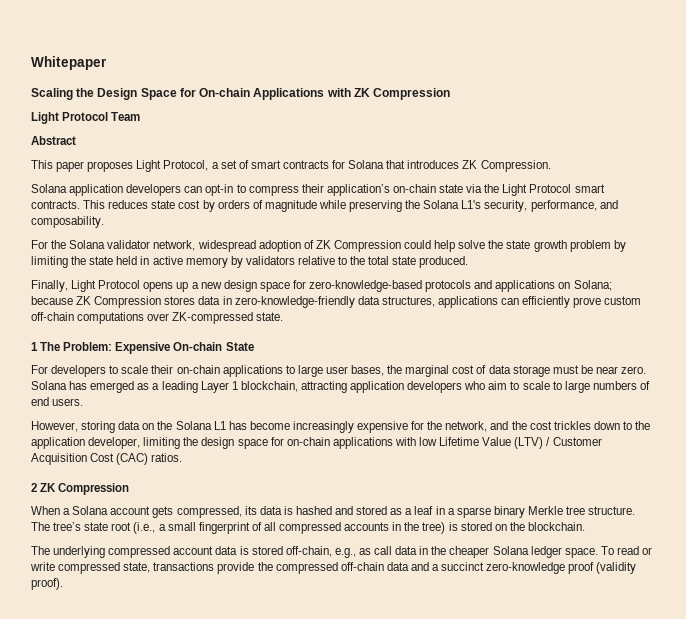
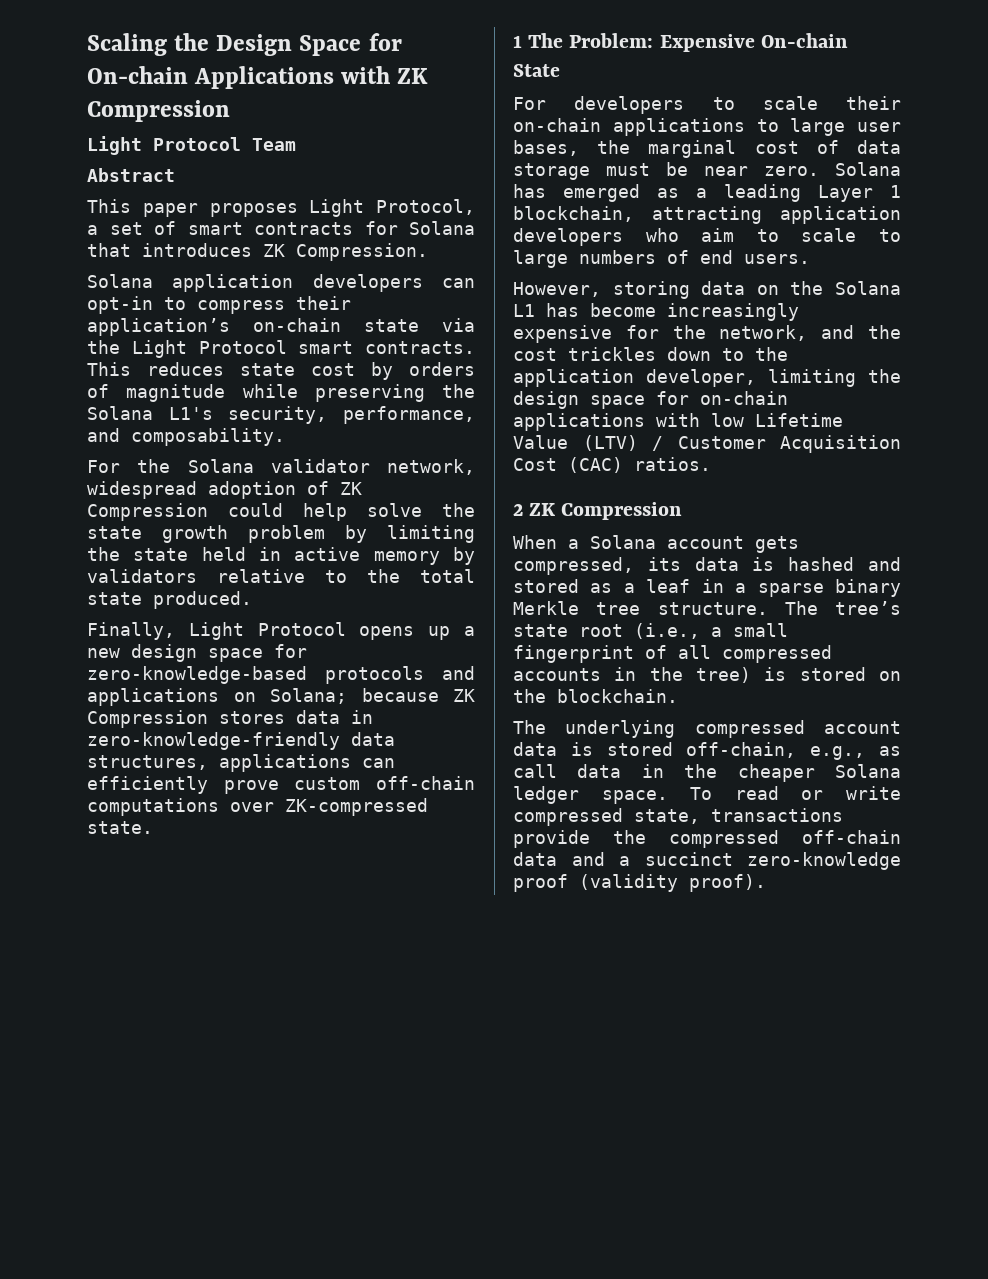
[31,56,107,70] Whitepaper // -> (87, 44) none

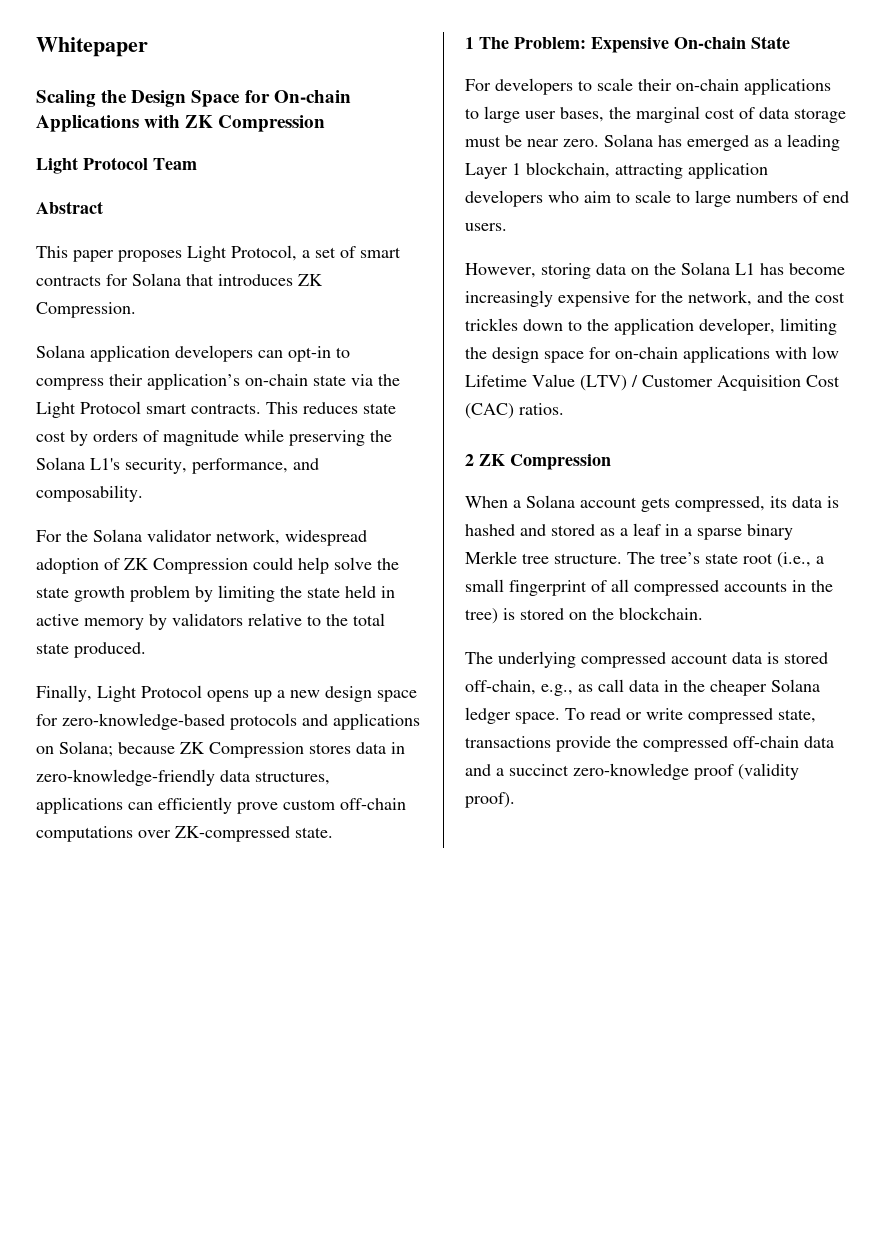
(87, 44) none -> [36,37,148,57] Whitepaper //

